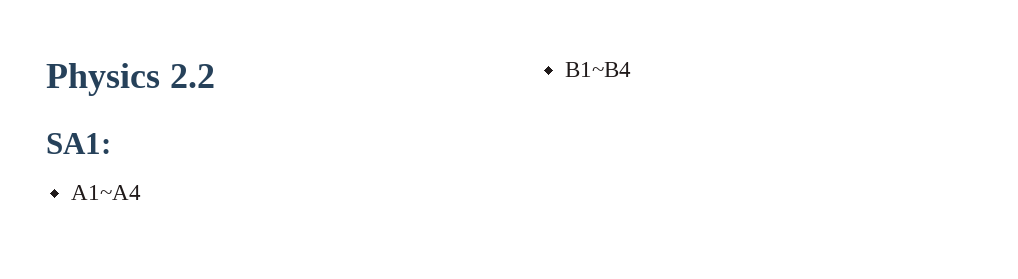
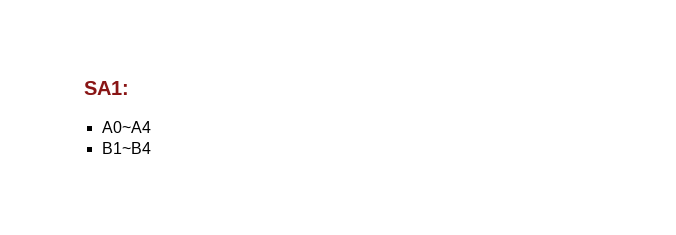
[46,63,215,96] Physics 2.2 // -> (84, 88) none
[71,185,142,200] A1~A4 -> [101,121,151,133] A0~A4

